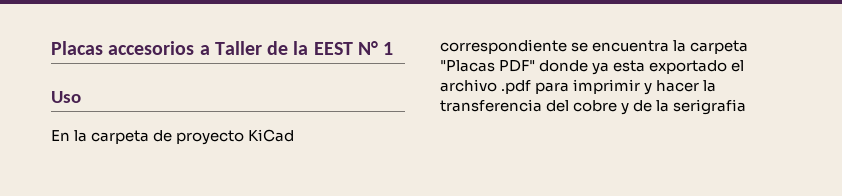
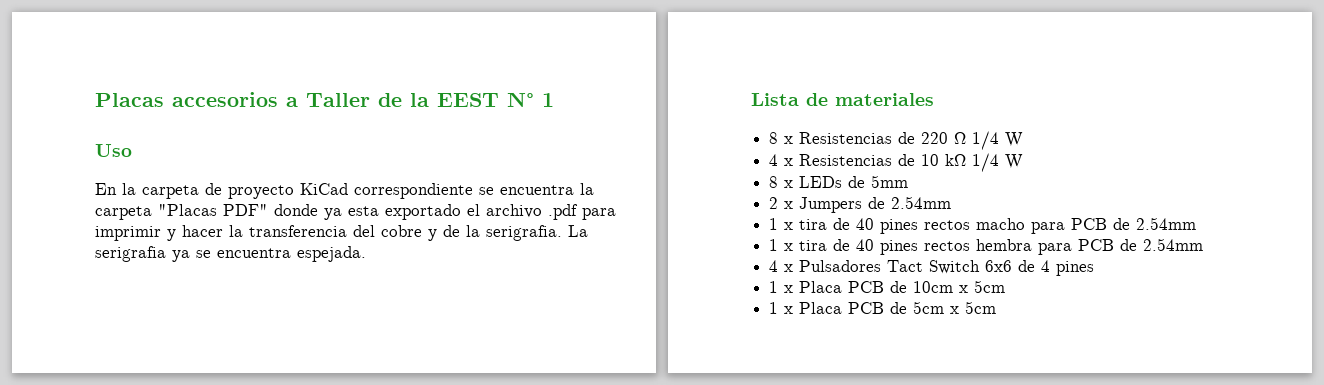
[673,99,747,115] serigrafia -> [486,225,588,241] [95,246,366,262] [751,93,934,106] [769,131,1024,150] [769,153,1024,172] [769,175,909,188] [769,196,952,213] [769,217,1197,234] [769,238,1204,255] [769,260,1095,276] [769,280,1006,293] [769,301,997,314] serigrafia. La serigrafia ya se encuentra espejada. // Lista de materiales // 8 x Resistencias de 220 Ω 1/4 W // 4 x Resistencias de 10 kΩ 1/4 W // 8 x LEDs de 5mm // 2 x Jumpers de 2.54mm // 1 x tira de 40 pines rectos macho para PCB de 2.54mm // 1 x tira de 40 pines rectos hembra para PCB de 2.54mm // 4 x Pulsadores Tact Switch 6x6 de 4 pines // 1 x Placa PCB de 10cm x 5cm // 1 x Placa PCB de 5cm x 5cm

